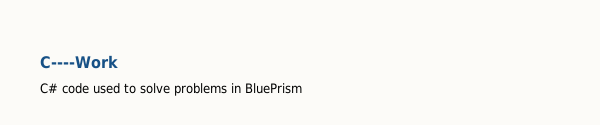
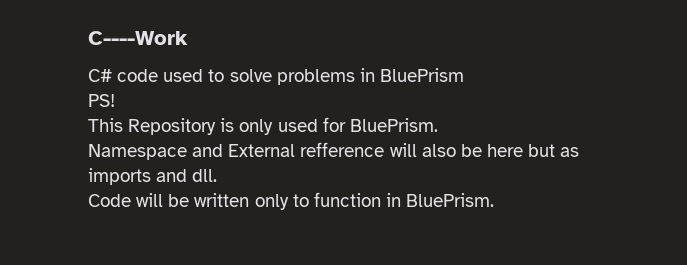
(302, 88) none -> [88,94,115,107] [88,117,438,135] [88,142,580,160] [88,168,218,185] [88,192,495,210] // PS! // This Repository is only used for BluePrism. // Namespace and External refference will also be here but as imports and dll. // Code will be written only to function in BluePrism.

